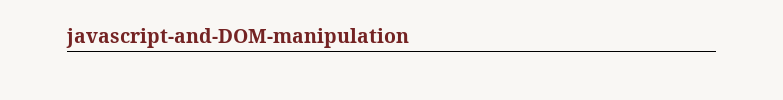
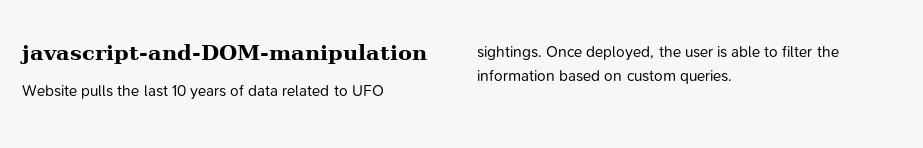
(409, 38) none -> [22,84,384,100] [477,45,839,61] [477,69,732,84] // Website pulls the last 10 years of data related to UFO sightings. Once deployed, the user is able to filter the information based on custom queries.

